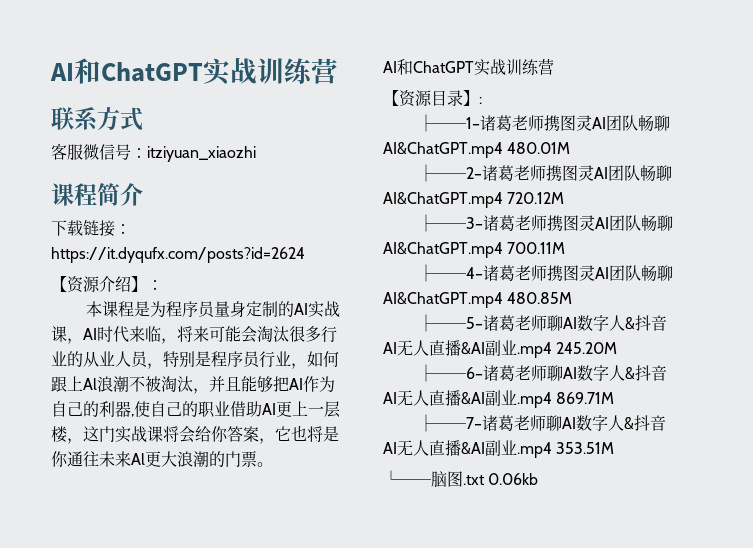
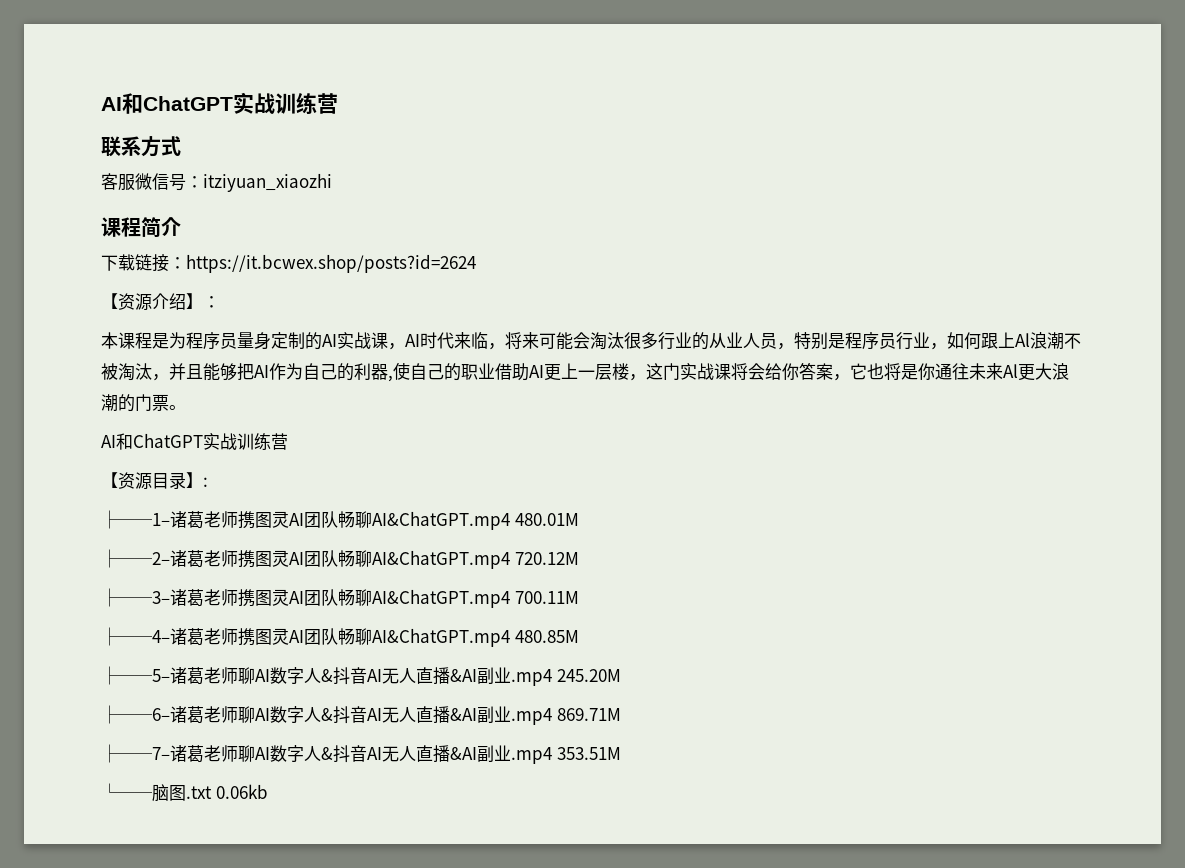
[51,247,305,263] https://it.dyqufx.com/posts?id=2624 -> [186,254,476,273] https://it.bcwex.shop/posts?id=2624

